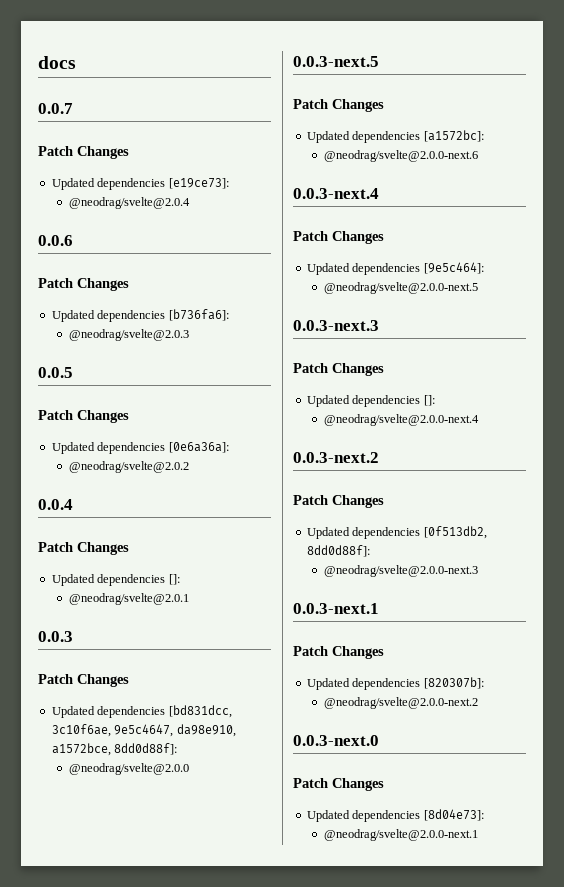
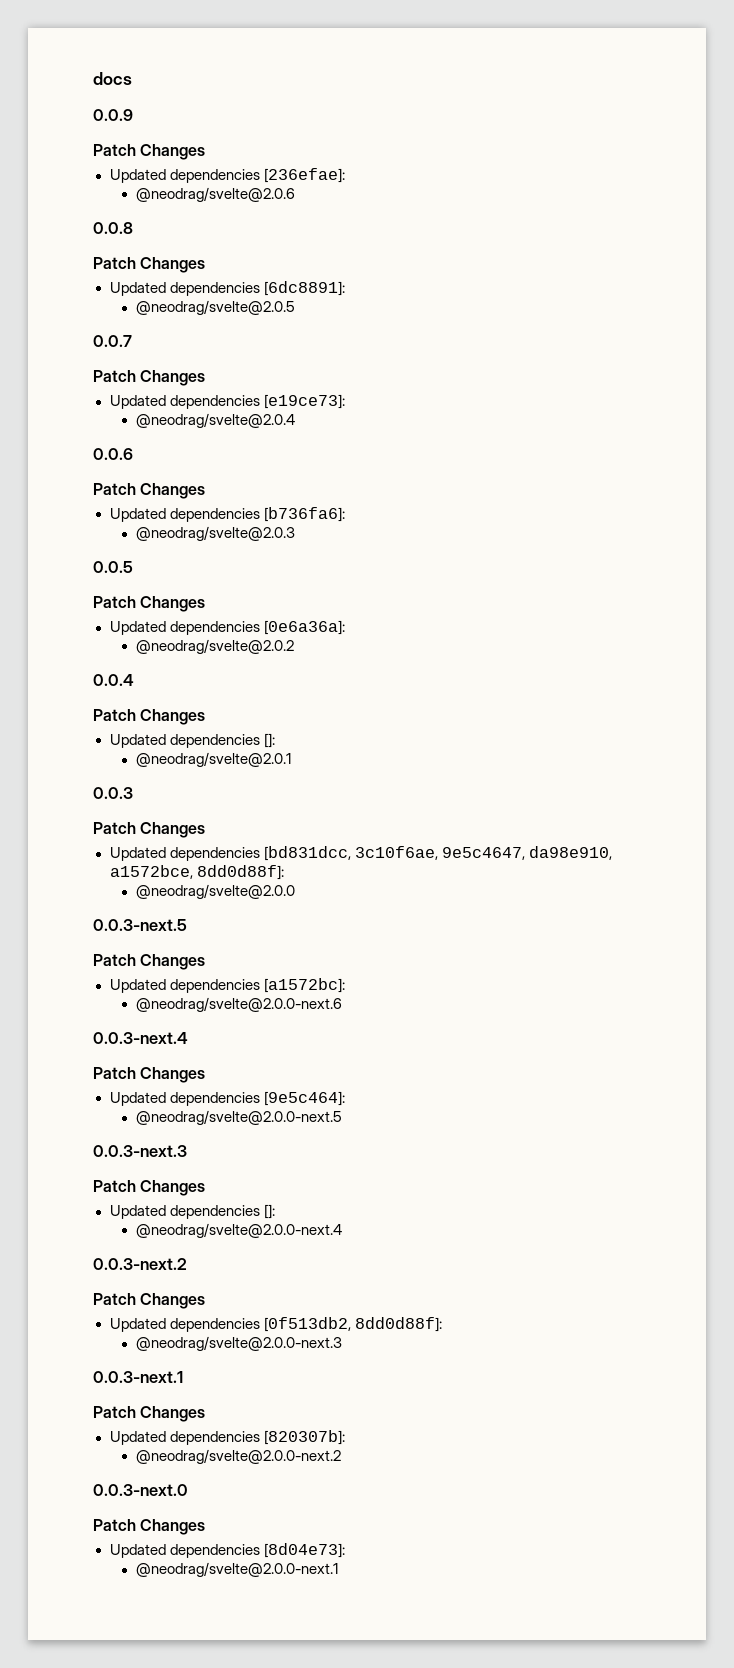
(76, 62) none -> [93,109,133,121] [93,144,206,160] [109,168,345,183] [135,187,295,202] [93,222,133,234] [93,257,206,273] [109,281,345,296] [135,300,295,315] // 0.0.9 // Patch Changes // Updated dependencies [236efae]: // @neodrag/svelte@2.0.6 // 0.0.8 // Patch Changes // Updated dependencies [6dc8891]: // @neodrag/svelte@2.0.5

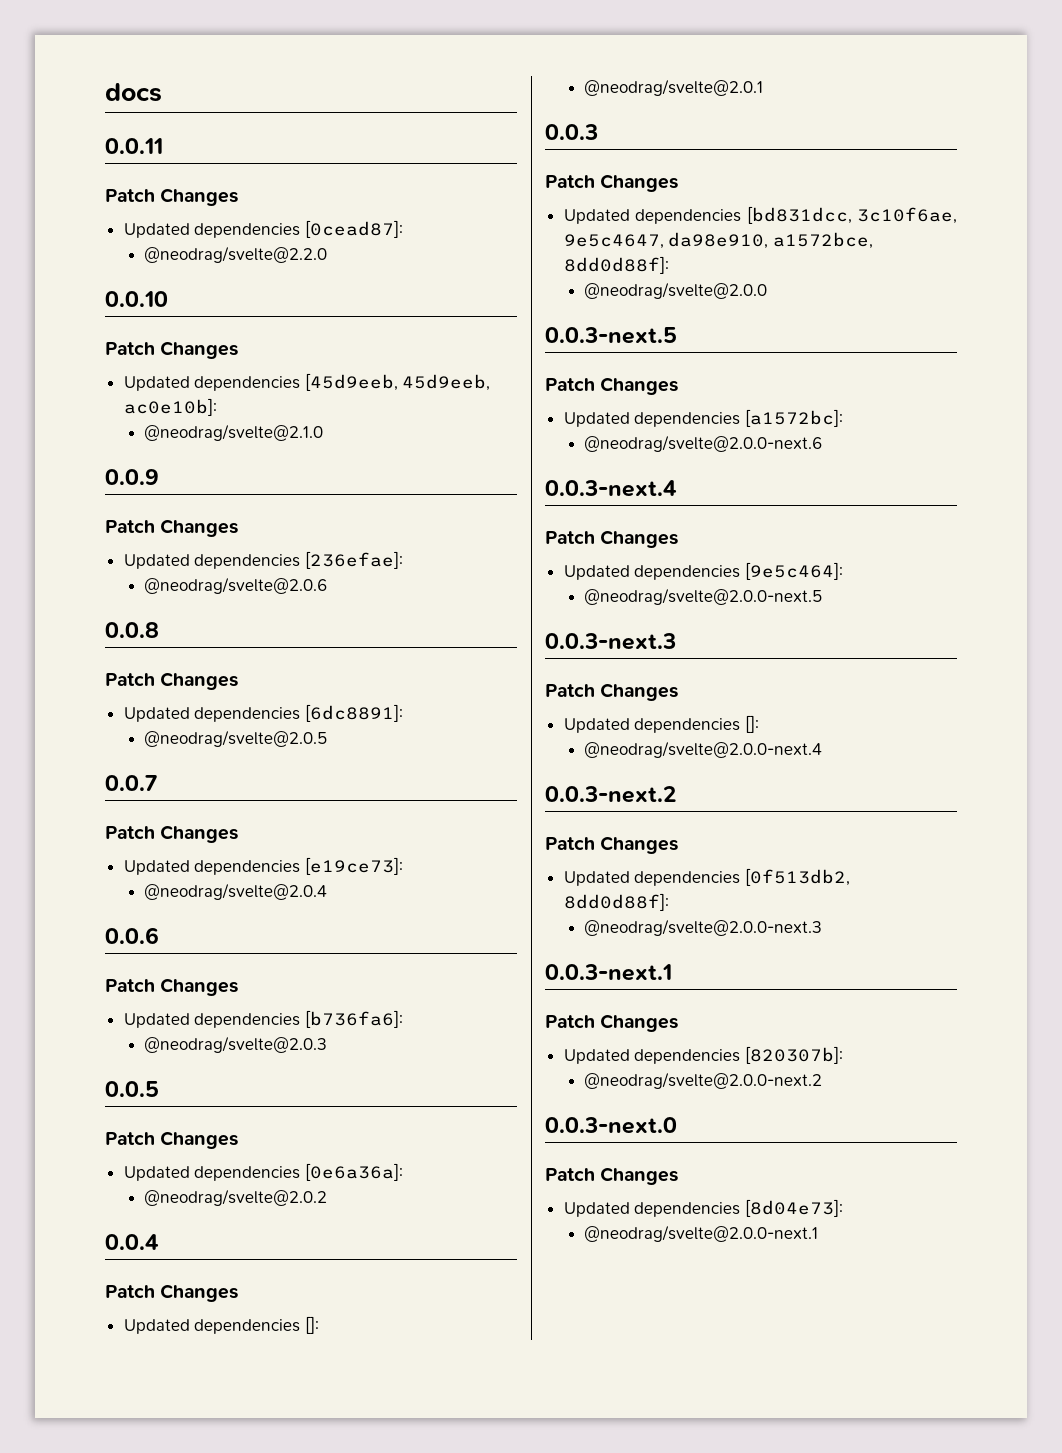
(132, 78) none -> [105,138,163,154] [105,188,239,206] [123,220,403,238] [143,246,327,263] [105,291,168,307] [105,341,239,359] [123,373,491,391] [123,398,217,416] [143,424,323,441] // 0.0.11 // Patch Changes // Updated dependencies [0cead87]: // @neodrag/svelte@2.2.0 // 0.0.10 // Patch Changes // Updated dependencies [45d9eeb, 45d9eeb, ac0e10b]: // @neodrag/svelte@2.1.0

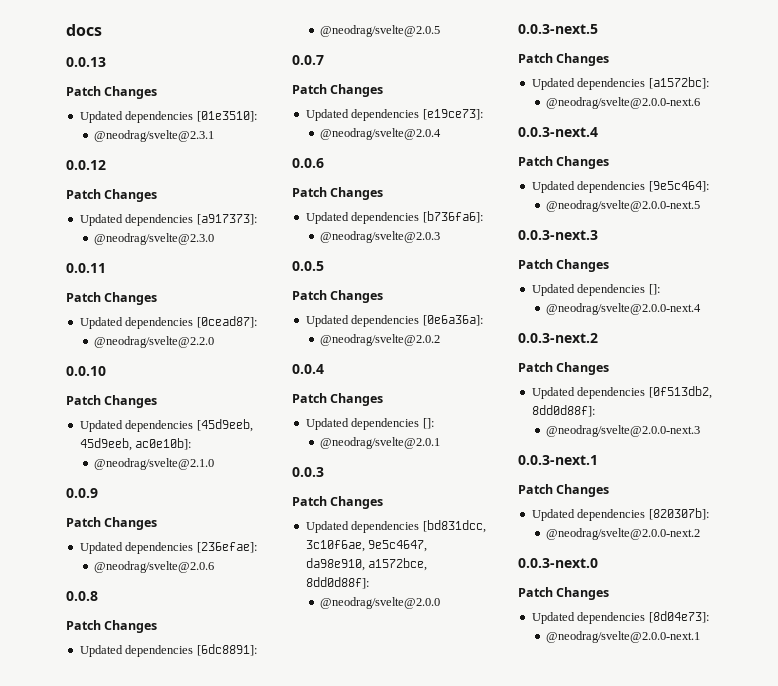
(162, 92) none -> [66,57,106,67] [66,86,158,99] [79,111,257,123] [94,130,215,142] [66,160,106,170] [66,189,158,202] [79,214,257,226] [94,233,215,245] // 0.0.13 // Patch Changes // Updated dependencies [01e3510]: // @neodrag/svelte@2.3.1 // 0.0.12 // Patch Changes // Updated dependencies [a917373]: // @neodrag/svelte@2.3.0

